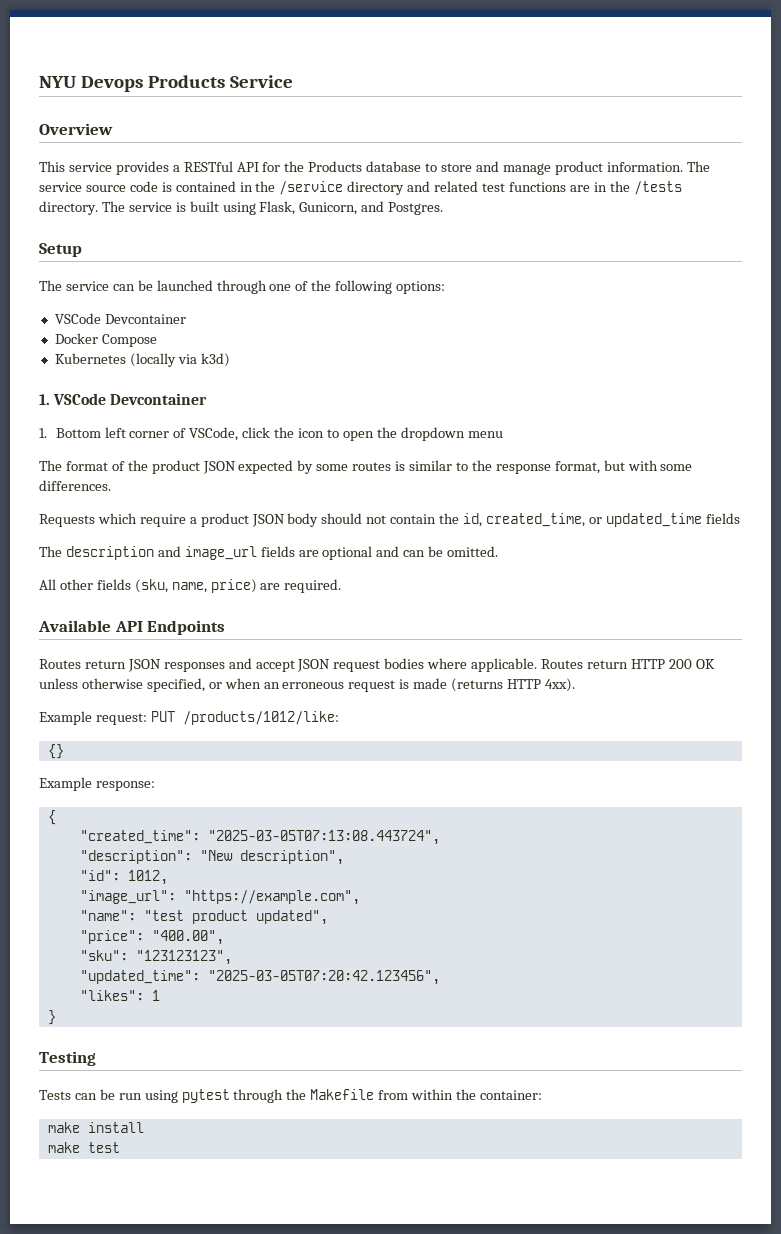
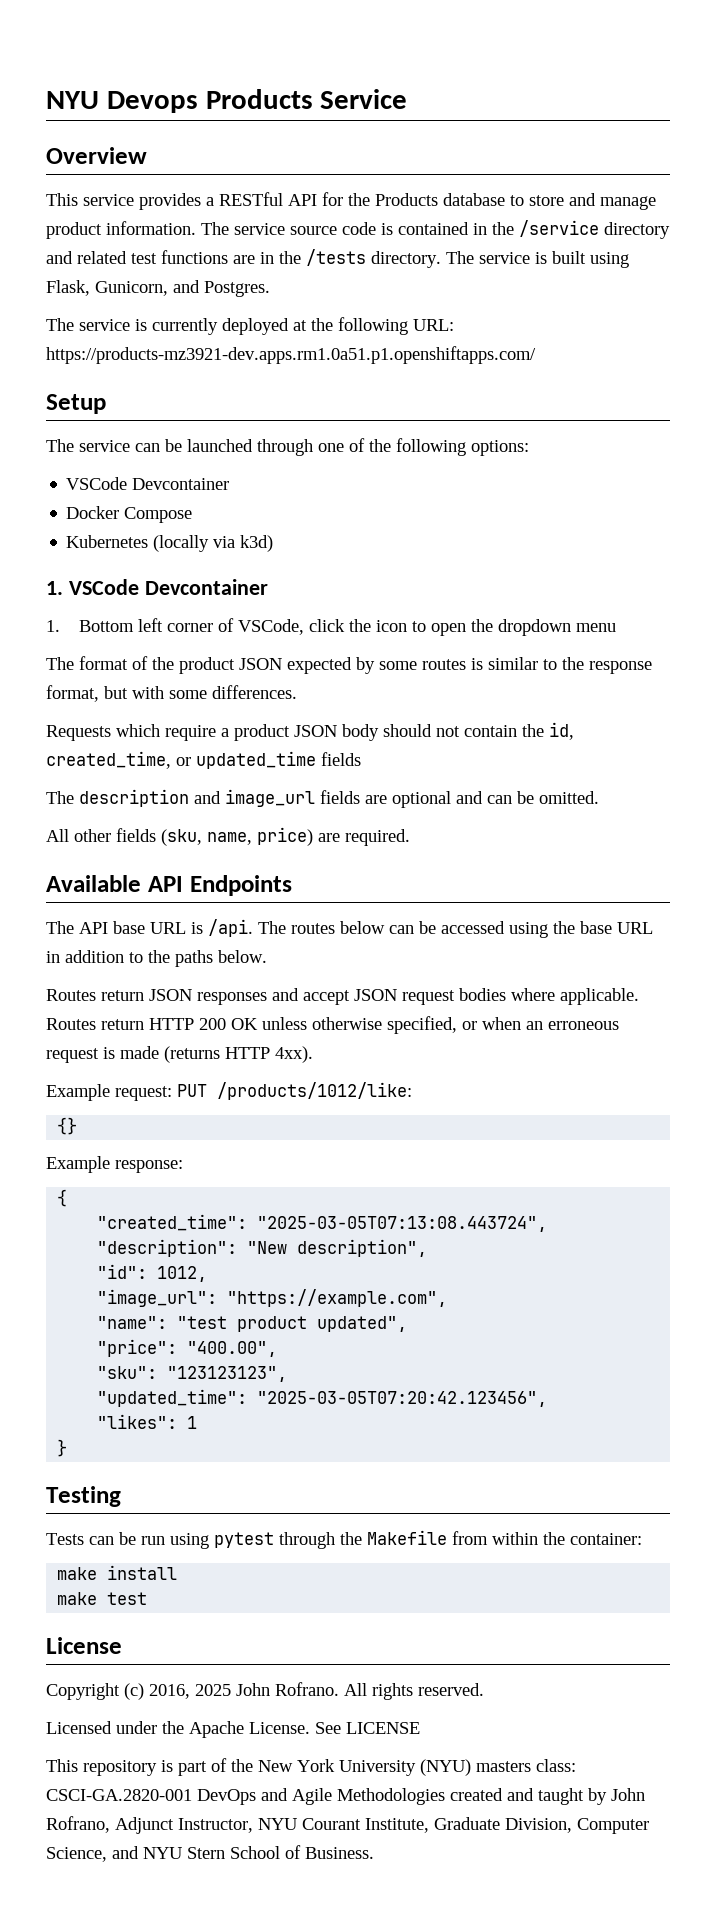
(444, 208) none -> [46,317,454,335] [46,346,536,364] // The service is currently deployed at the following URL: https://products-mz3921-dev.apps.rm1.0a51.p1.openshiftapps.com/
(226, 627) none -> [46,919,653,938] [46,950,267,967] // The API base URL is /api. The routes below can be accessed using the base URL in addition to the paths below.
(120, 1147) none -> [46,1637,122,1654] [46,1682,484,1700] [46,1721,420,1738] [46,1758,576,1776] [46,1788,645,1805] [46,1816,649,1834] [46,1845,374,1862] // License // Copyright (c) 2016, 2025 John Rofrano. All rights reserved. // Licensed under the Apache License. See LICENSE // This repository is part of the New York University (NYU) masters class: CSCI-GA.2820-001 DevOps and Agile Methodologies created and taught by John Rofrano, Adjunct Instructor, NYU Courant Institute, Graduate Division, Computer Science, and NYU Stern School of Business.

